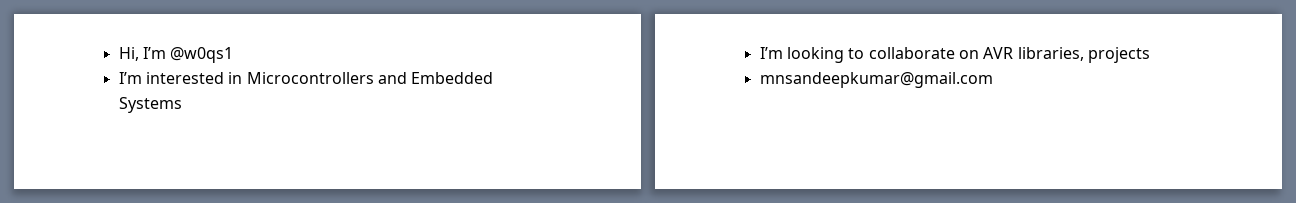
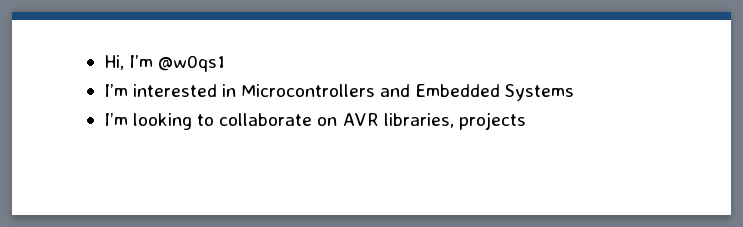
[759,72,993,88] // mnsandeepkumar@gmail.com -> (526, 121) none

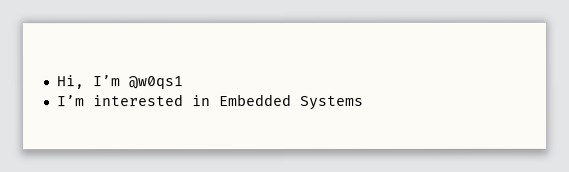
[241,84,411,97] Microcontrollers and -> (211, 101) none
[103,112,526,130] // I’m looking to collaborate on AVR libraries, projects -> (364, 102) none

